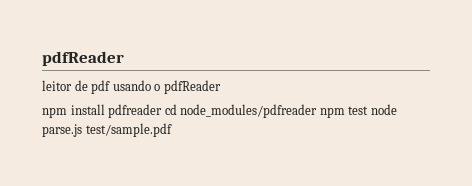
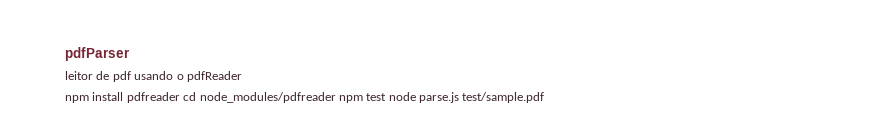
[42,51,124,66] pdfReader -> [65,47,130,61] pdfParser

